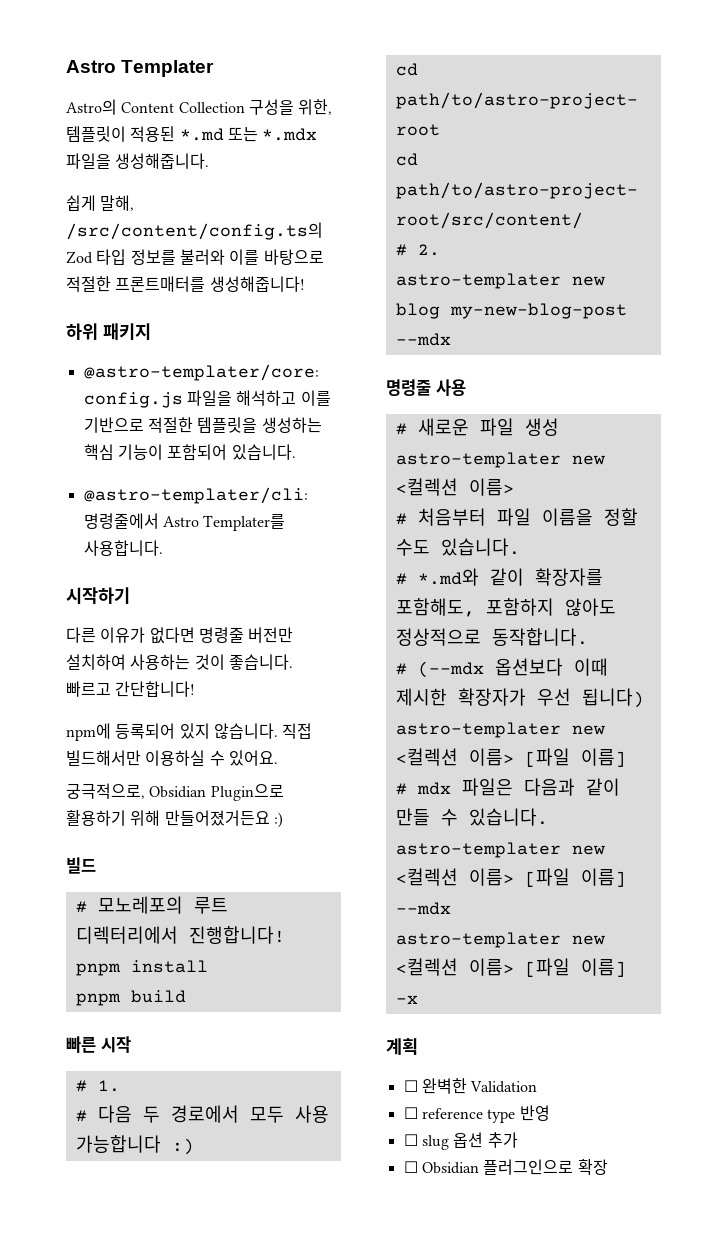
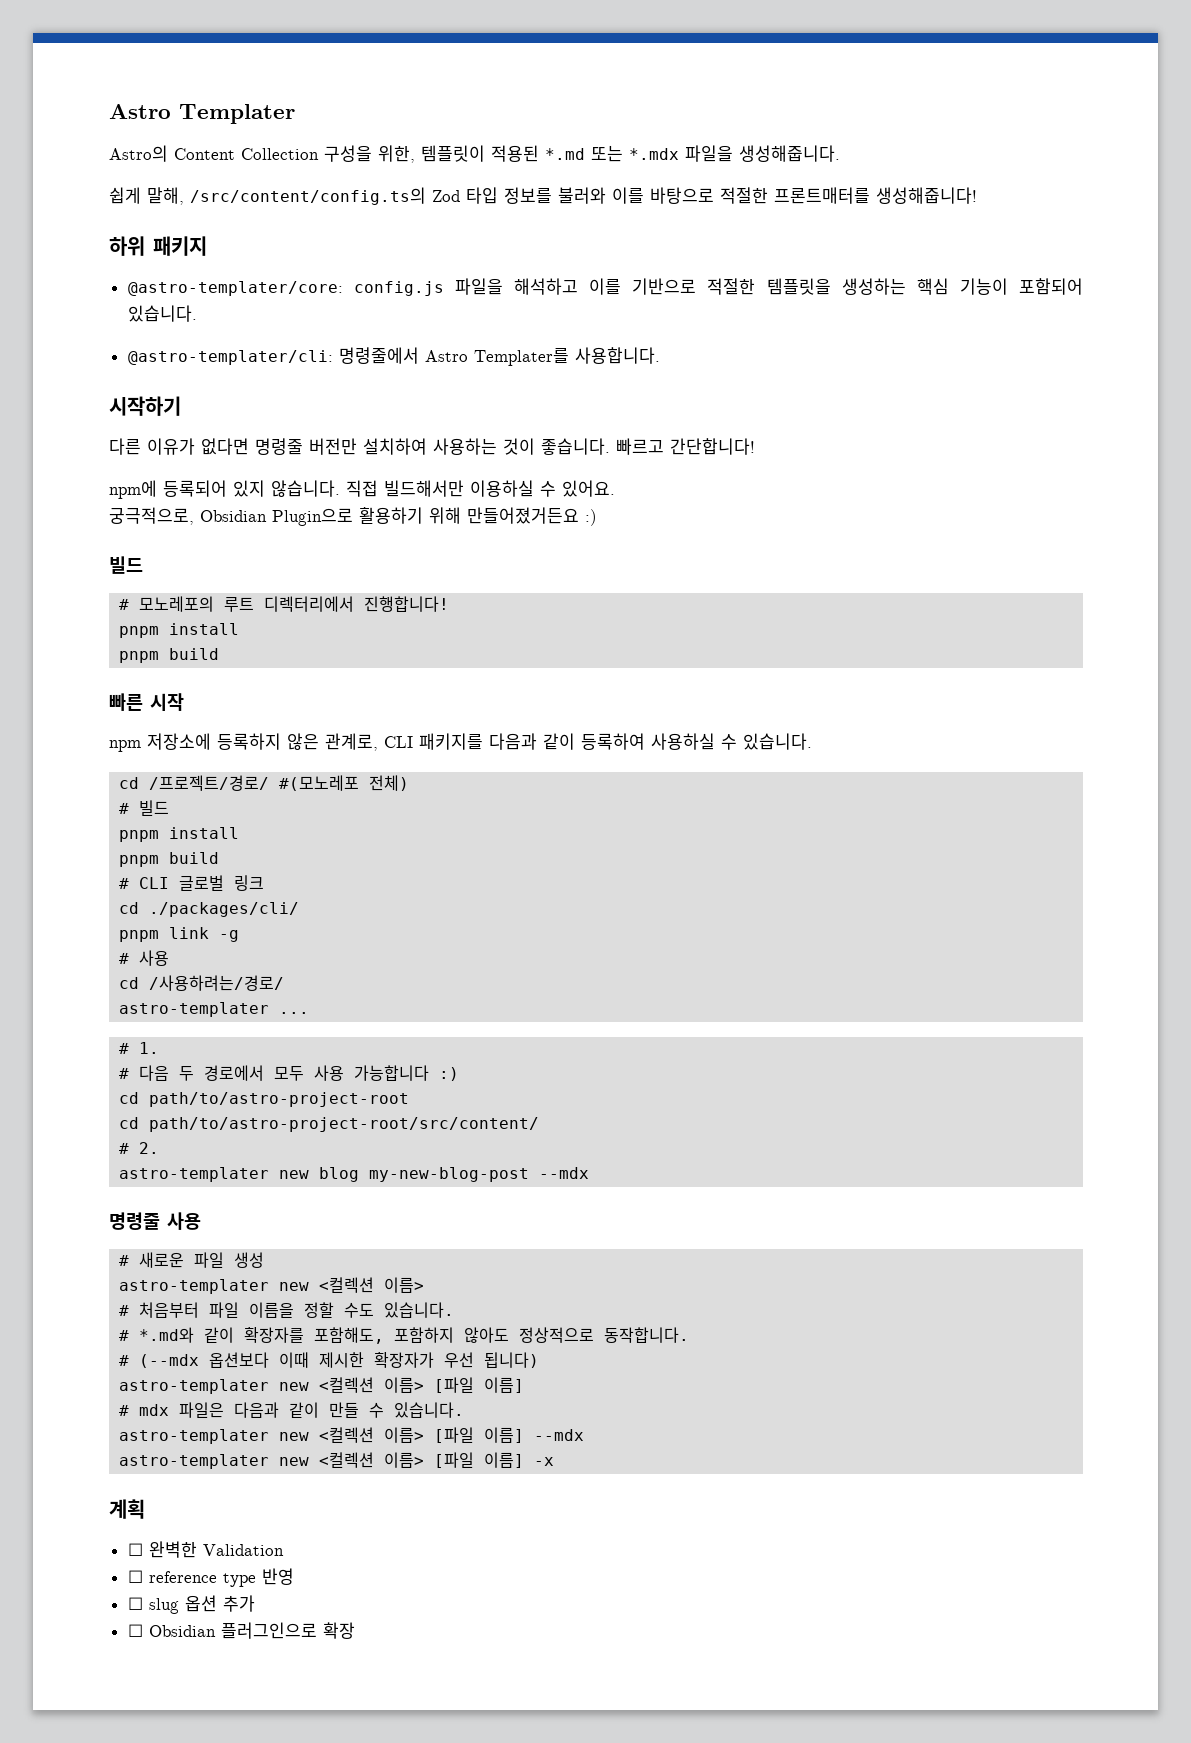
(131, 1044) none -> [109,733,812,752] [119,775,410,791] [119,800,170,816] [119,827,240,842] [119,852,220,867] [119,875,265,891] [119,902,300,917] [119,927,240,942] [119,950,170,966] [119,975,285,991] [119,1002,310,1017] // npm 저장소에 등록하지 않은 관계로, CLI 패키지를 다음과 같이 등록하여 사용하실 수 있습니다. // cd /프로젝트/경로/ #(모노레포 전체) // # 빌드 // pnpm install // pnpm build // # CLI 글로벌 링크 // cd ./packages/cli/ // pnpm link -g // # 사용 // cd /사용하려는/경로/ // astro-templater ...

